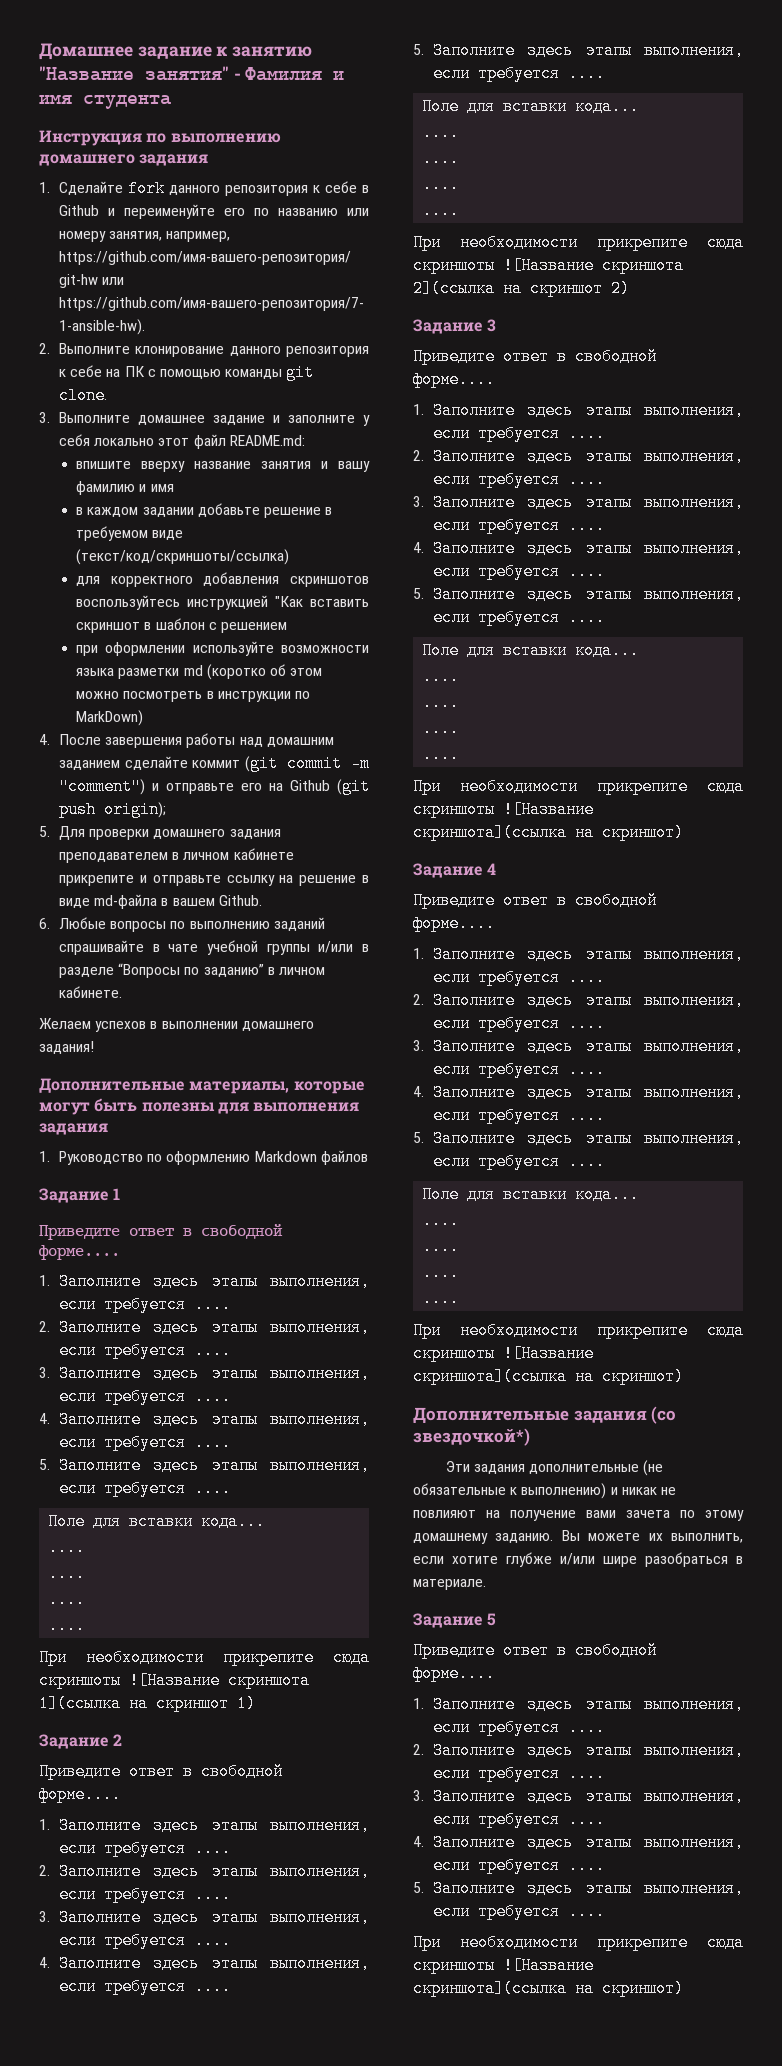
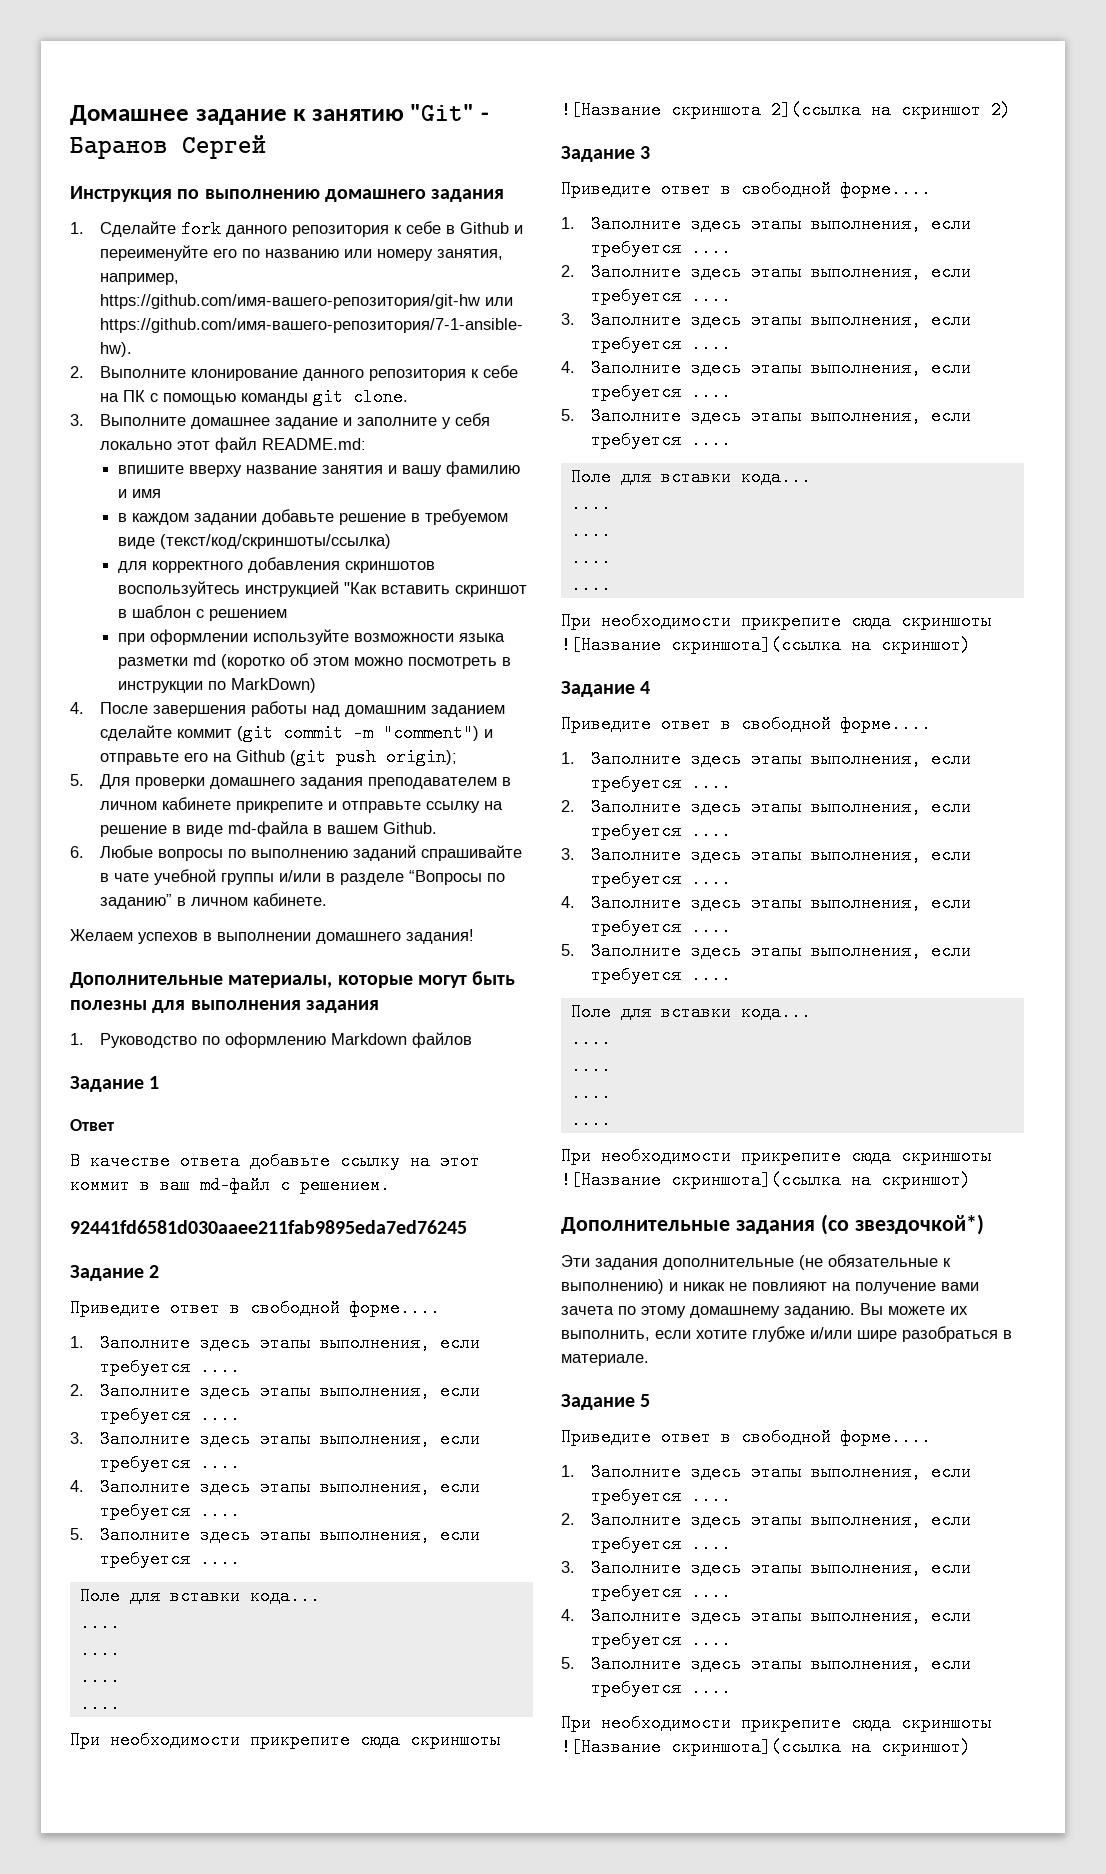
[39,66,345,81] [39,95,171,109] "Название занятия" - Фамилия и имя студента -> [410,104,490,121] [70,135,266,159] "Git" - Баранов Сергей
[39,1224,283,1240] [39,1245,120,1260] [39,1273,370,1290] [59,1296,232,1313] [39,1319,370,1336] [59,1342,232,1359] [39,1365,370,1382] [59,1388,232,1405] [39,1411,370,1428] [59,1434,232,1451] [39,1457,370,1474] [59,1480,232,1497] [48,1513,266,1530] [48,1539,86,1556] [48,1565,86,1582] [48,1591,86,1608] [48,1617,86,1634] [39,1649,369,1666] [39,1672,309,1689] [39,1695,256,1712] Приведите ответ в свободной форме.... // 1. Заполните здесь этапы выполнения, если требуется .... // 2. Заполните здесь этапы выполнения, если требуется .... // 3. Заполните здесь этапы выполнения, если требуется .... // 4. Заполните здесь этапы выполнения, если требуется .... // 5. Заполните здесь этапы выполнения, если требуется .... // Поле для вставки кода... // .... // .... // .... // .... // При необходимости прикрепитe сюда скриншоты ![Название скриншота 1](ссылка на скриншот 1) -> [70,1119,114,1131] [70,1154,480,1170] [70,1176,390,1194] [70,1220,467,1234] Ответ // В качестве ответа добавьте ссылку на этот коммит в ваш md-файл с решением. // 92441fd6581d030aaee211fab9895eda7ed76245

